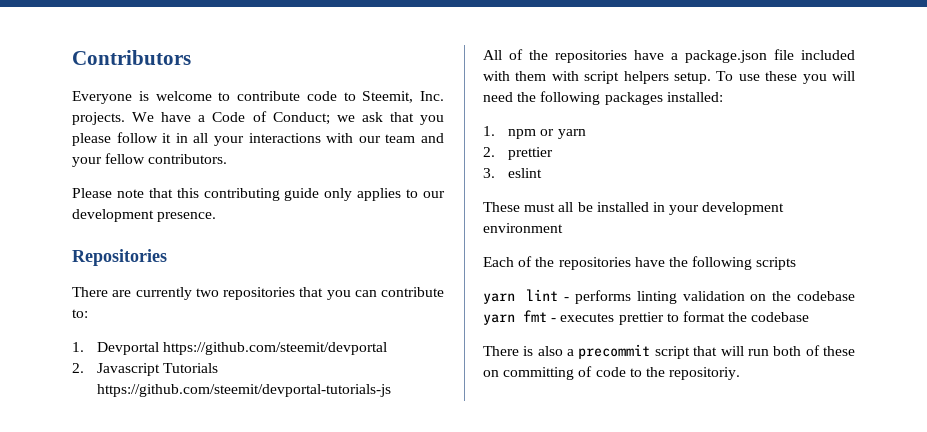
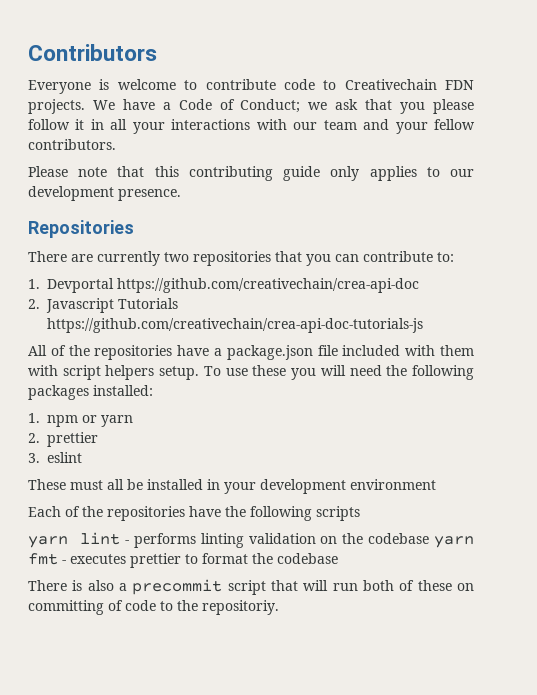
[362,91,444,103] Steemit, Inc. -> [344,79,474,90] Creativechain FDN
[163,342,388,355] https://github.com/steemit/devportal -> [117,278,419,293] https://github.com/creativechain/crea-api-doc
[97,384,392,397] https://github.com/steemit/devportal-tutorials-js -> [47,318,423,333] https://github.com/creativechain/crea-api-doc-tutorials-js

